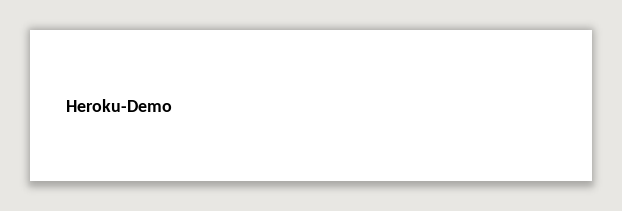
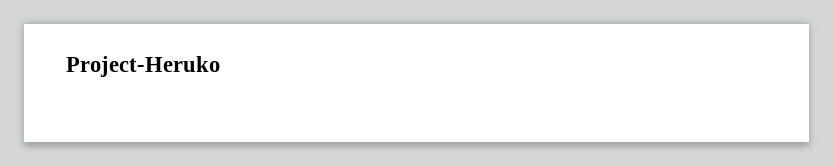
[66,99,172,112] Heroku-Demo -> [66,56,220,77] Project-Heruko

